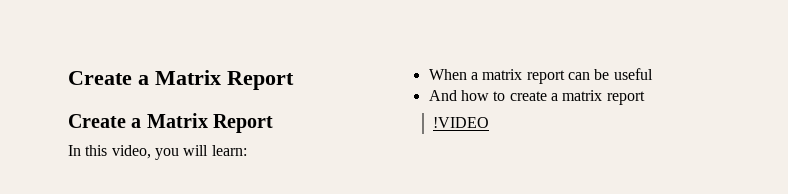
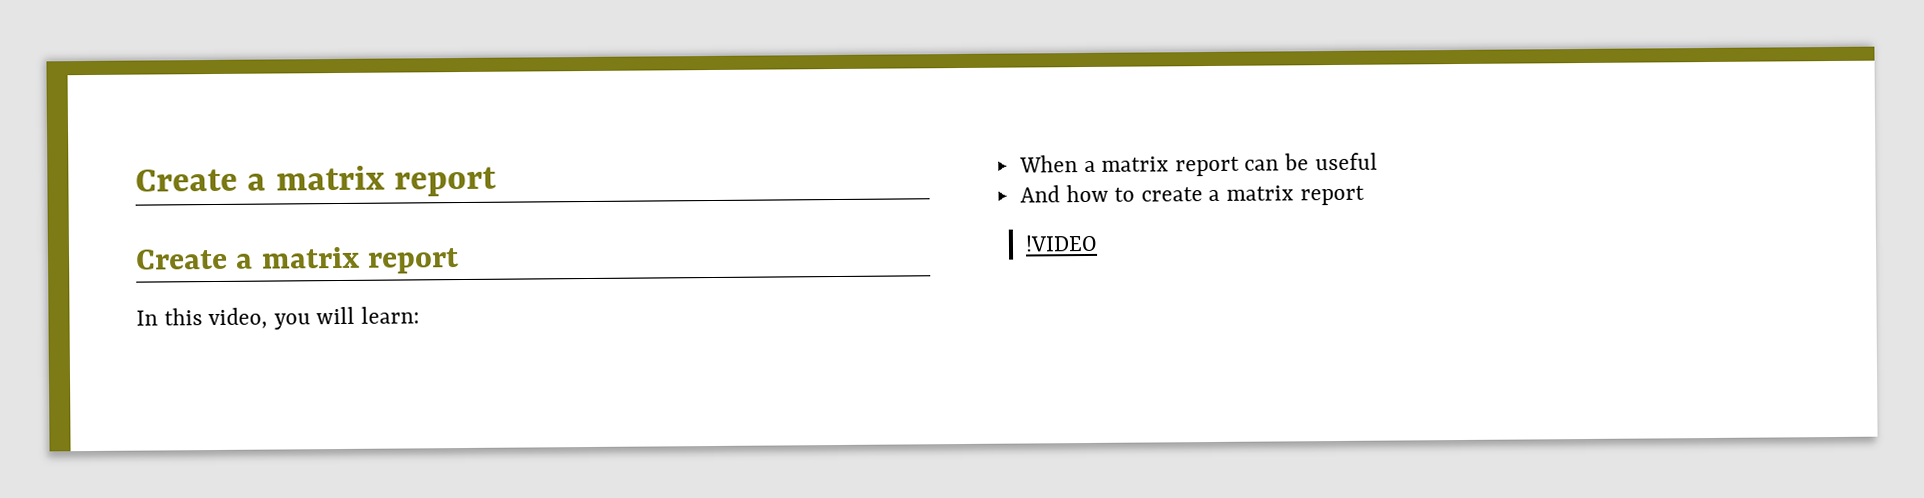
[68,70,294,90] [68,113,274,133] Create a Matrix Report // Create a Matrix Report -> [135,165,498,197] [135,246,459,274] Create a matrix report // Create a matrix report

